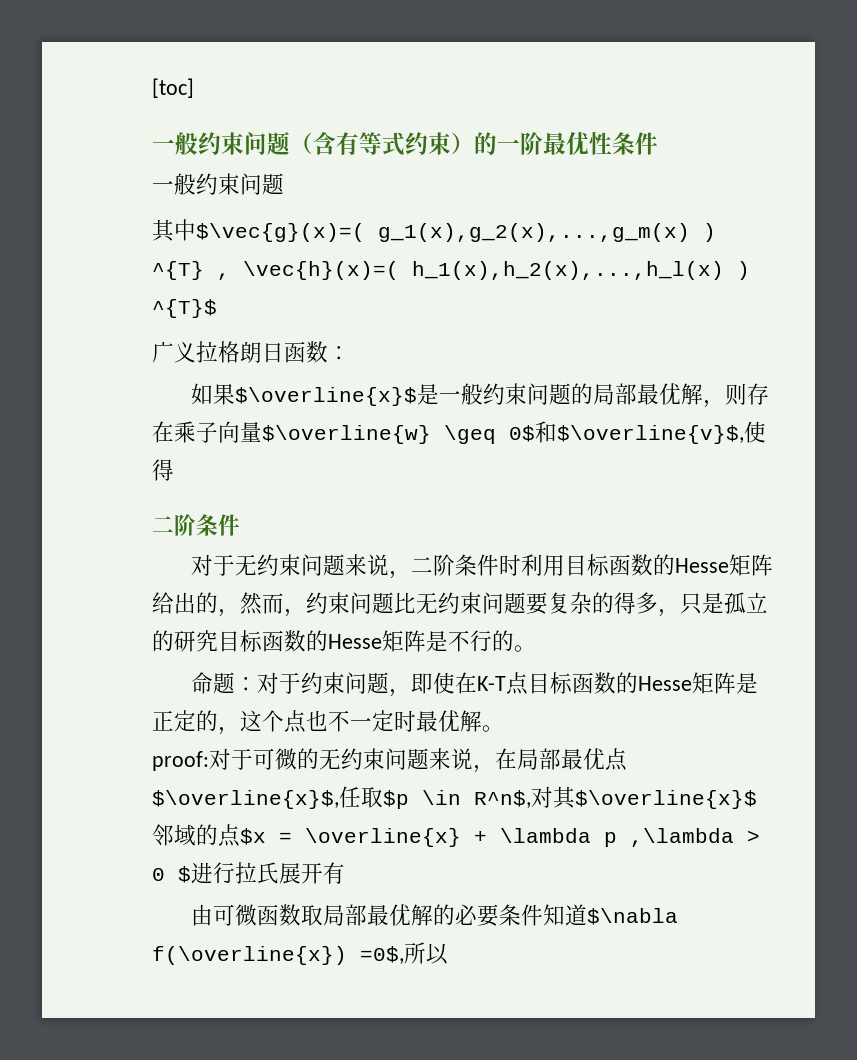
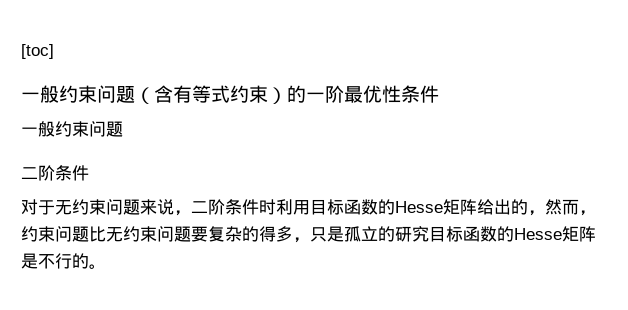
[152,219,716,242] [152,261,750,280] [152,299,217,318] [152,341,350,363] [190,383,769,408] [152,421,766,444] [152,459,174,481] // 其中$\vec{g}(x)=( g_1(x),g_2(x),...,g_m(x) ) ^{T} , \vec{h}(x)=( h_1(x),h_2(x),...,h_l(x) ) ^{T}$ // 广义拉格朗日函数： // 如果$\overline{x}$是一般约束问题的局部最优解，则存在乘子向量$\overline{w} \geq 0$和$\overline{v}$,使得 -> (123, 129) none
[190,672,758,697] [152,710,504,735] [152,748,627,773] [152,786,757,809] [152,824,760,847] [152,862,345,884] [190,904,678,927] [152,942,448,965] // 命题：对于约束问题，即使在K-T点目标函数的Hesse矩阵是正定的，这个点也不一定时最优解。 // proof:对于可微的无约束问题来说，在局部最优点$\overline{x}$,任取$p \in R^n$,对其$\overline{x}$邻域的点$x = \overline{x} + \lambda p ,\lambda > 0 $进行拉氏展开有 // 由可微函数取局部最优解的必要条件知道$\nabla f(\overline{x}) =0$,所以 -> (106, 266) none

